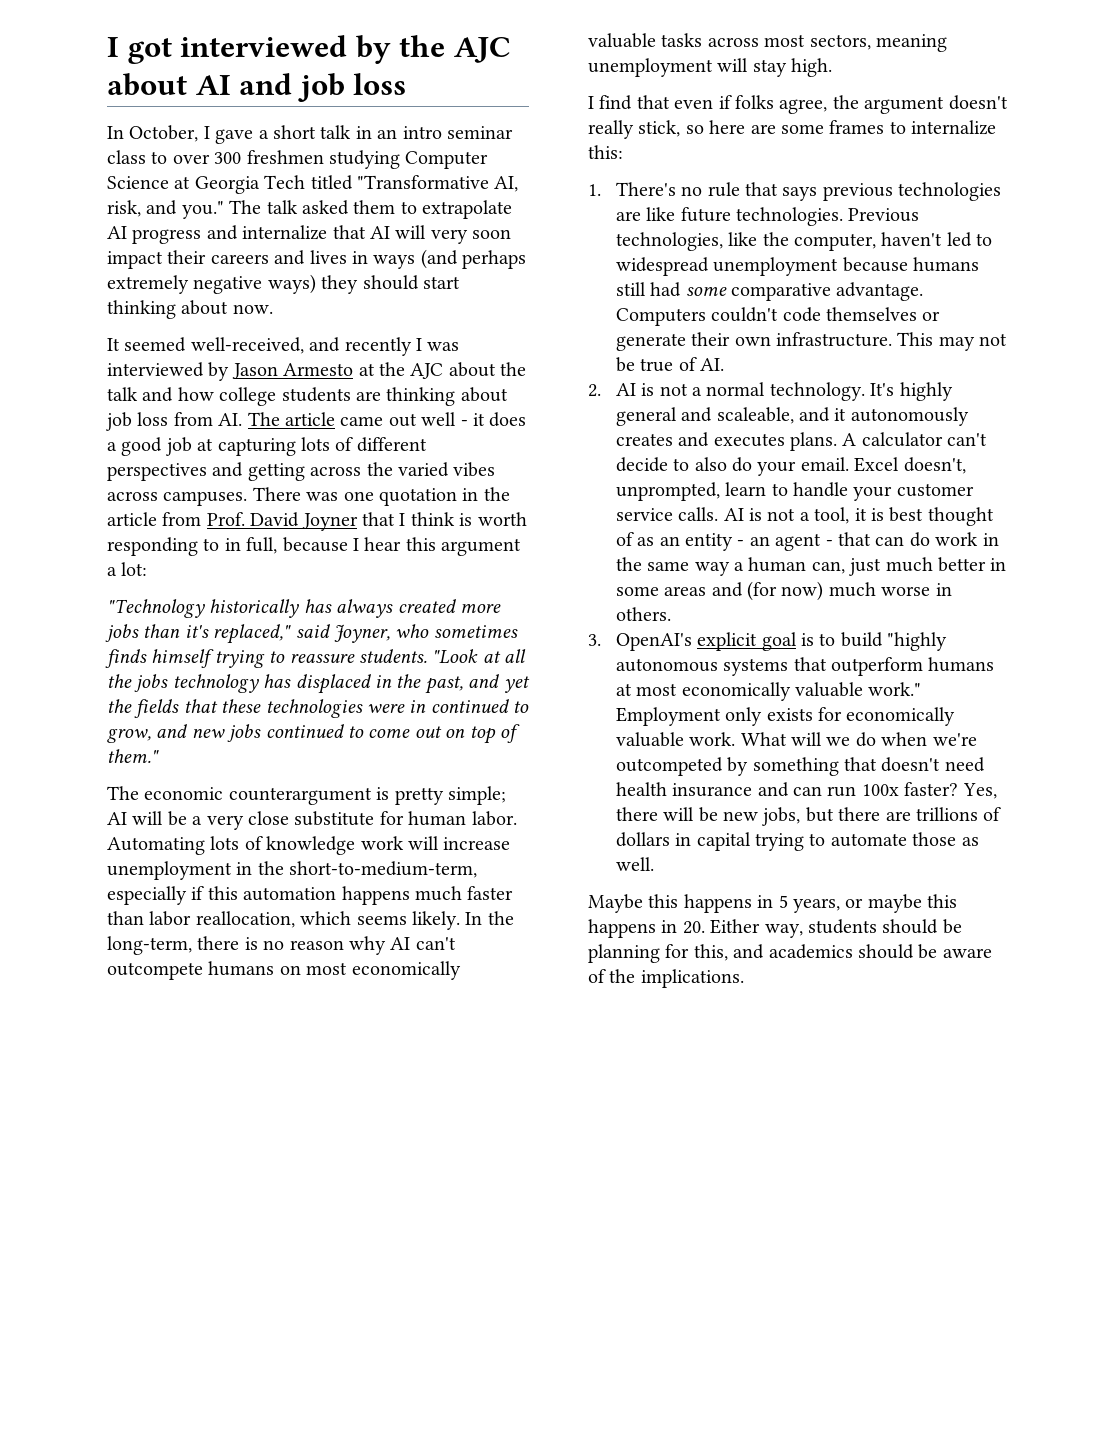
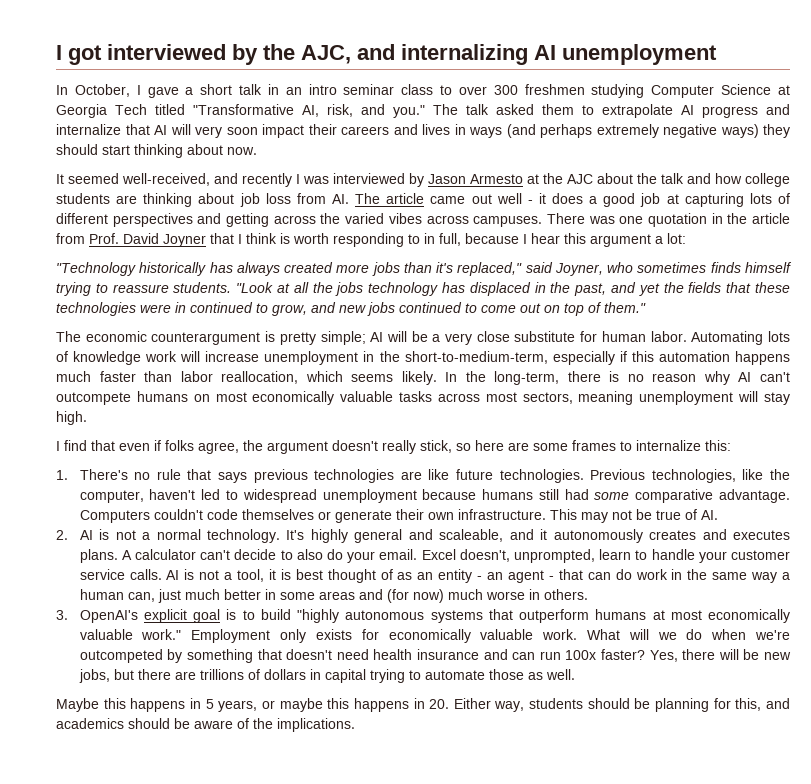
[453,37,511,63] [107,73,407,102] AJC about AI and job loss -> [301,44,717,65] AJC, and internalizing AI unemployment

